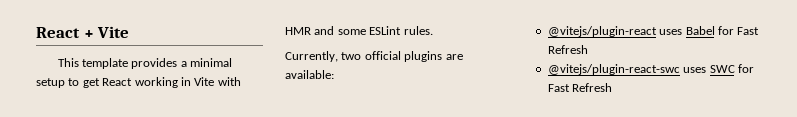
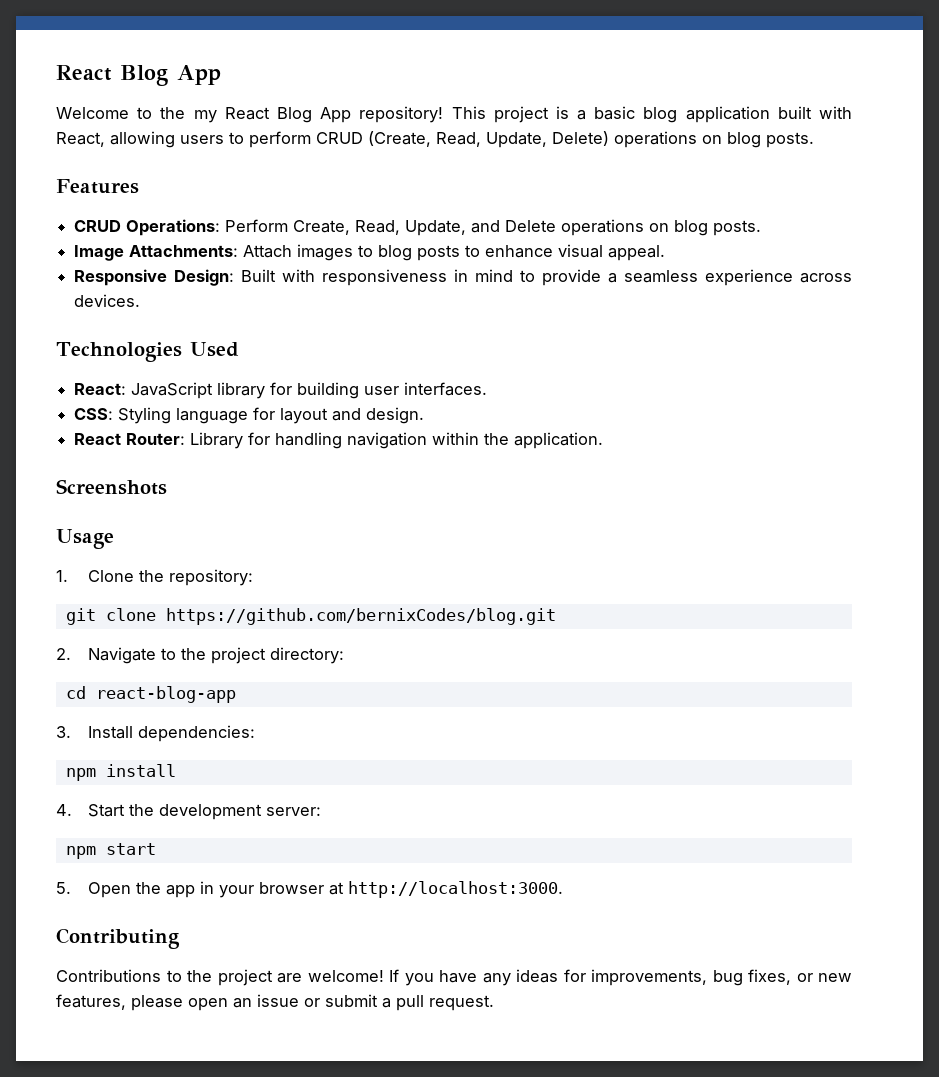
[36,26,130,38] [57,58,233,69] [36,77,241,88] [285,26,433,35] [285,51,463,62] [285,70,334,79] [547,26,760,37] [547,45,588,54] [547,64,754,75] [547,83,613,92] React + Vite // This template provides a minimal setup to get React working in Vite with HMR and some ESLint rules. // Currently, two official plugins are available: // @vitejs/plugin-react uses Babel for Fast Refresh // @vitejs/plugin-react-swc uses SWC for Fast Refresh -> [56,65,221,86] [56,106,852,123] [56,131,814,148] [56,179,139,194] [74,219,762,236] [74,244,666,261] [74,269,852,286] [74,294,141,307] [56,342,239,362] [74,382,488,399] [74,407,425,424] [74,432,604,449] [56,479,167,495] [56,529,114,549] [56,569,254,586] [65,608,556,625] [56,647,345,664] [65,686,236,703] [56,725,256,742] [65,764,176,781] [56,804,322,820] [65,843,156,859] [56,881,564,898] [56,928,180,949] [56,969,852,986] [56,994,494,1011] React Blog App // Welcome to the my React Blog App repository! This project is a basic blog application built with React, allowing users to perform CRUD (Create, Read, Update, Delete) operations on blog posts. // Features // CRUD Operations: Perform Create, Read, Update, and Delete operations on blog posts. // Image Attachments: Attach images to blog posts to enhance visual appeal. // Responsive Design: Built with responsiveness in mind to provide a seamless experience across devices. // Technologies Used // React: JavaScript library for building user interfaces. // CSS: Styling language for layout and design. // React Router: Library for handling navigation within the application. // Screenshots // Usage // 1. Clone the repository: // git clone https://github.com/bernixCodes/blog.git // 2. Navigate to the project directory: // cd react-blog-app // 3. Install dependencies: // npm install // 4. Start the development server: // npm start // 5. Open the app in your browser at http://localhost:3000. // Contributing // Contributions to the project are welcome! If you have any ideas for improvements, bug fixes, or new features, please open an issue or submit a pull request.

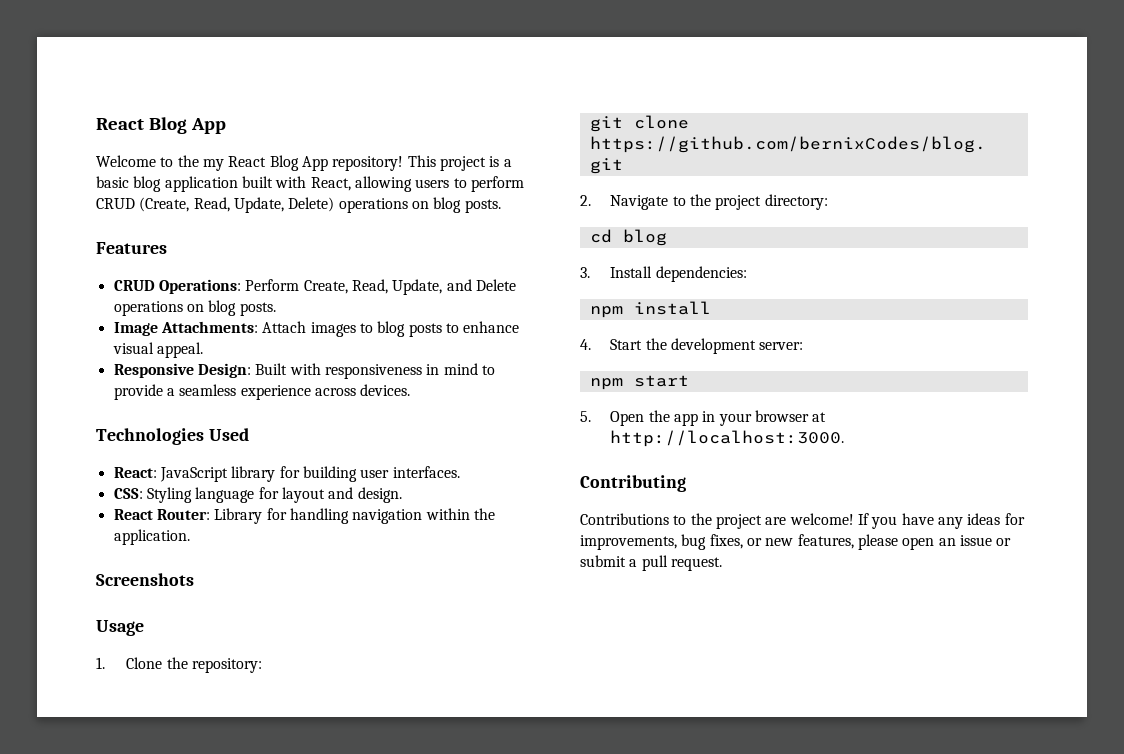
[95,686,236,703] react-blog-app -> [622,229,667,246] blog

